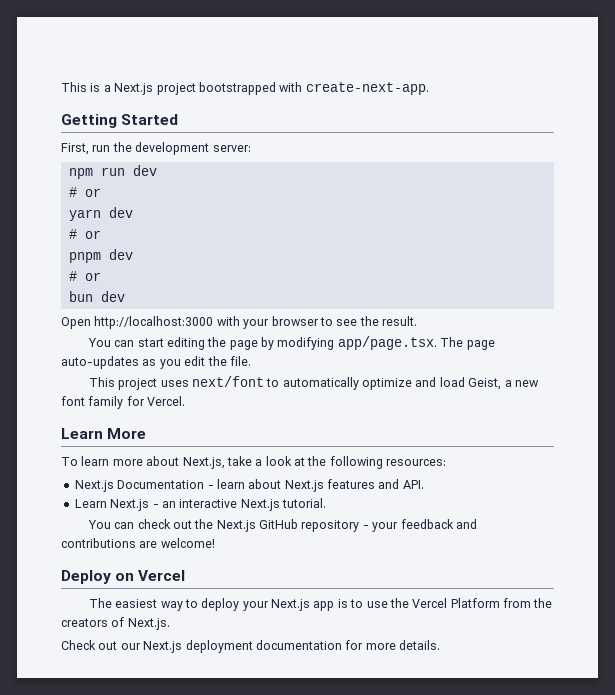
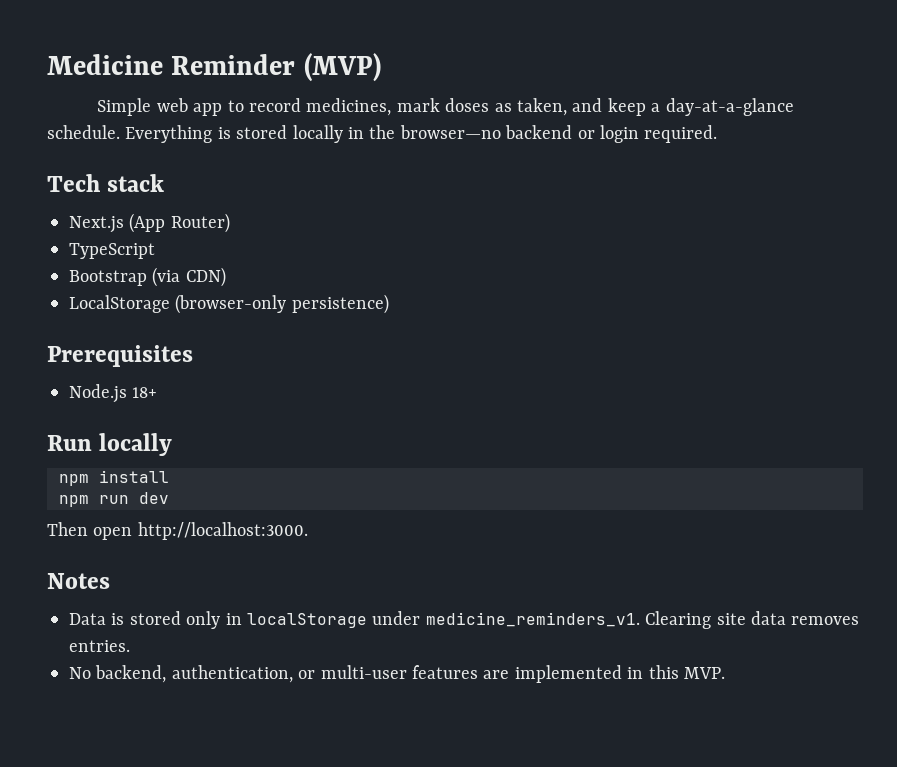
[61,82,429,95] [61,114,179,128] [61,142,251,155] [68,165,157,179] [68,187,101,197] [68,207,133,221] [68,229,101,239] [68,249,133,263] [68,271,101,281] [68,291,125,302] [61,316,417,329] [87,336,495,350] [61,356,251,369] [88,376,539,390] [61,396,186,409] [61,428,147,439] [61,456,447,469] [74,479,424,492] [74,498,326,511] [87,519,477,532] [61,538,215,548] [61,570,186,584] [88,598,553,611] [61,617,170,630] [61,640,440,653] This is a Next.js project bootstrapped with create-next-app. // Getting Started // First, run the development server: // npm run dev // # or // yarn dev // # or // pnpm dev // # or // bun dev // Open http://localhost:3000 with your browser to see the result. // You can start editing the page by modifying app/page.tsx. The page auto-updates as you edit the file. // This project uses next/font to automatically optimize and load Geist, a new font family for Vercel. // Learn More // To learn more about Next.js, take a look at the following resources: // Next.js Documentation - learn about Next.js features and API. // Learn Next.js - an interactive Next.js tutorial. // You can check out the Next.js GitHub repository - your feedback and contributions are welcome! // Deploy on Vercel // The easiest way to deploy your Next.js app is to use the Vercel Platform from the creators of Next.js. // Check out our Next.js deployment documentation for more details. -> [47,53,381,82] [97,98,794,116] [47,125,718,143] [47,174,165,192] [69,213,230,233] [69,243,155,259] [69,267,226,287] [69,294,389,314] [47,345,193,367] [69,384,158,403] [47,433,173,456] [59,470,169,486] [59,492,169,507] [47,522,308,540] [47,573,110,589] [69,611,860,629] [69,640,130,652] [69,665,725,683] Medicine Reminder (MVP) // Simple web app to record medicines, mark doses as taken, and keep a day-at-a-glance schedule. Everything is stored locally in the browser—no backend or login required. // Tech stack // Next.js (App Router) // TypeScript // Bootstrap (via CDN) // LocalStorage (browser-only persistence) // Prerequisites // Node.js 18+ // Run locally // npm install // npm run dev // Then open http://localhost:3000. // Notes // Data is stored only in localStorage under medicine_reminders_v1. Clearing site data removes entries. // No backend, authentication, or multi-user features are implemented in this MVP.

